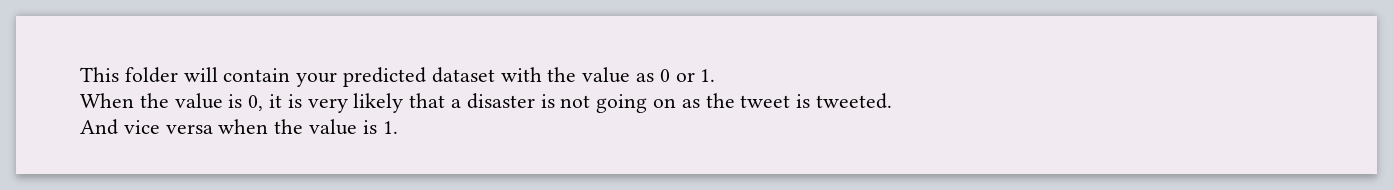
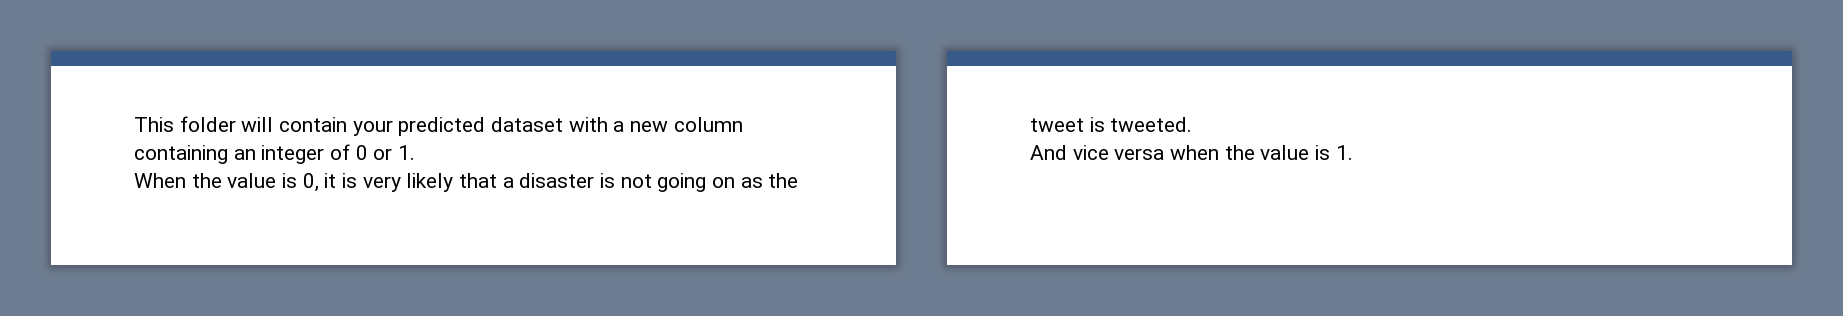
[547,67,655,83] the value as -> [613,117,743,132] [134,144,351,164] a new column containing an integer of

